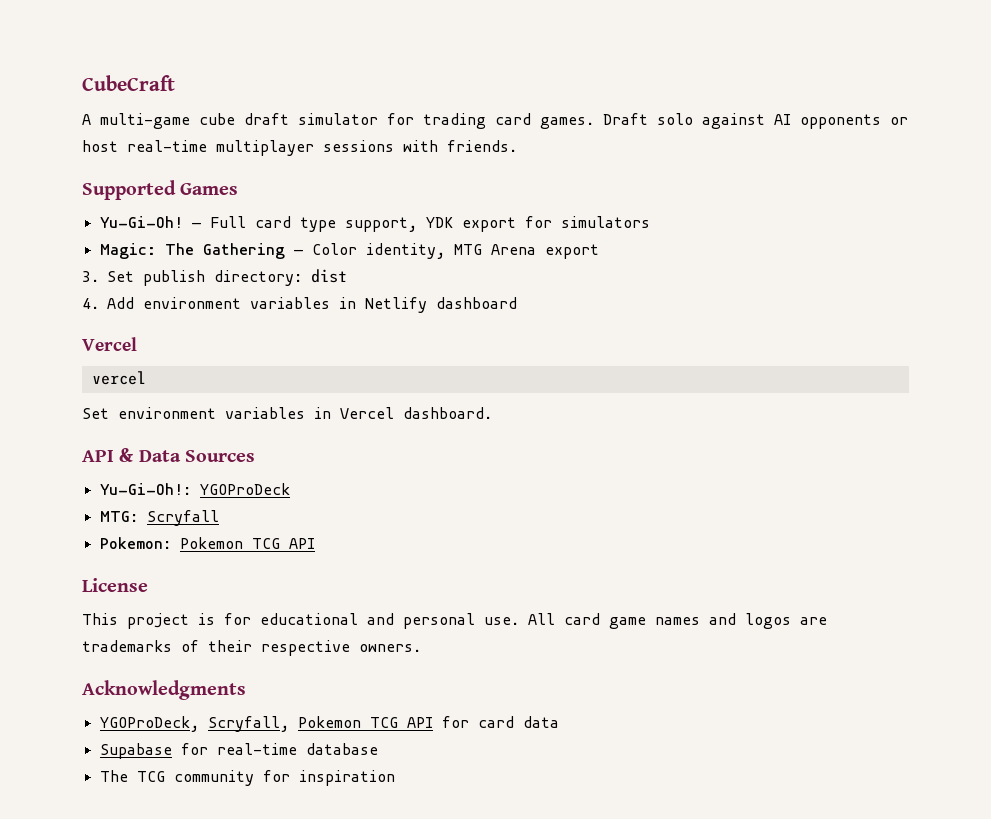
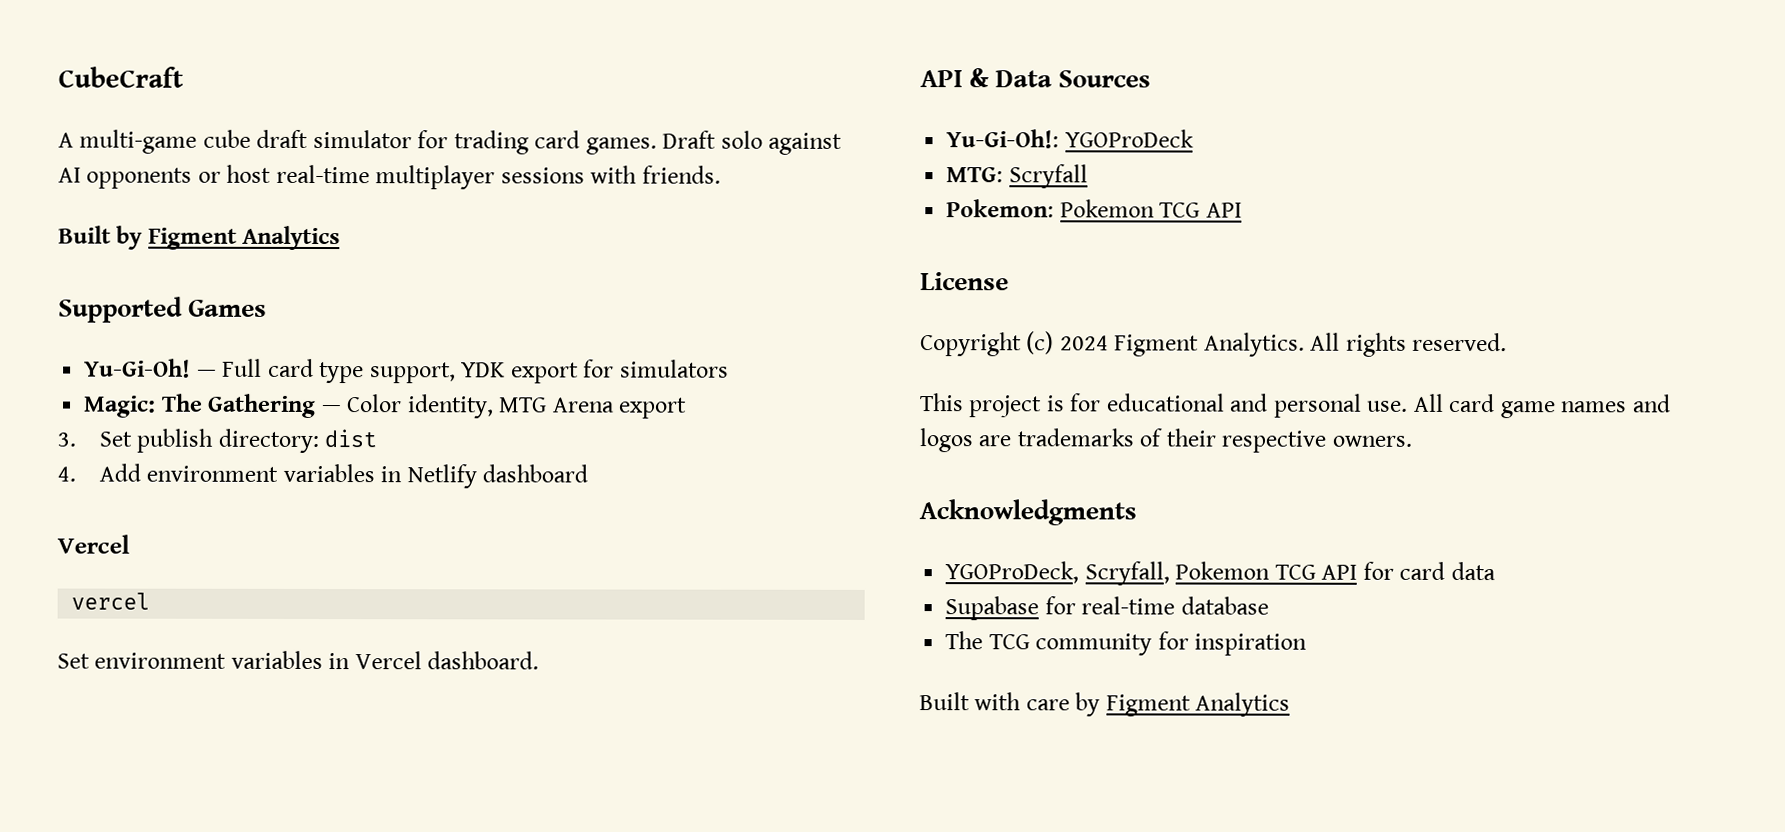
(517, 146) none -> [58,225,341,251] // Built by Figment Analytics
(148, 585) none -> [920,331,1508,357] // Copyright (c) 2024 Figment Analytics. All rights reserved.
(395, 778) none -> [919,692,1291,717] // Built with care by Figment Analytics

